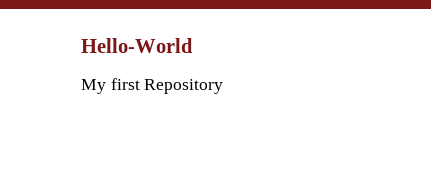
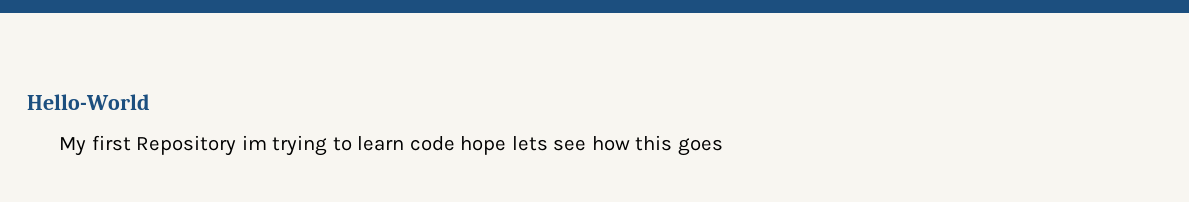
(224, 86) none -> [241,135,723,156] im trying to learn code hope lets see how this goes

